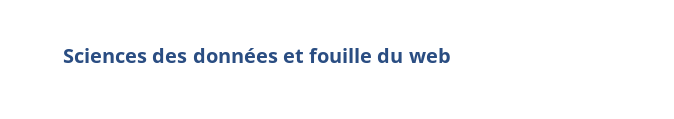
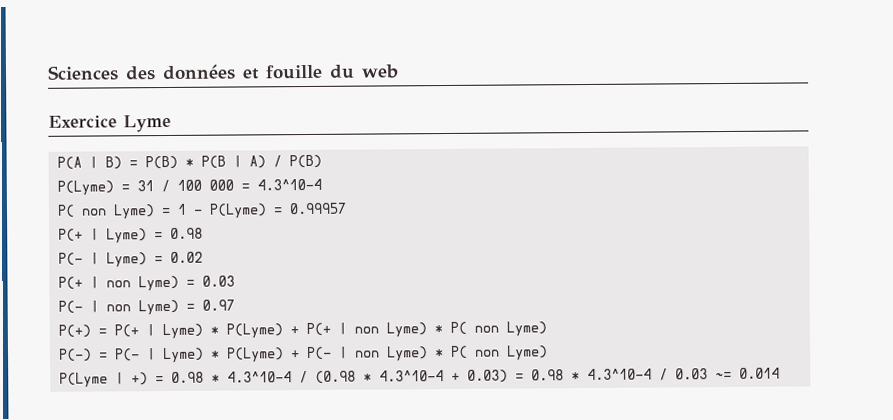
(451, 55) none -> [48,114,171,133] [57,154,322,170] [57,178,322,196] [57,202,347,220] [58,227,203,244] [58,251,203,268] [58,275,235,292] [58,299,235,316] [58,321,547,340] [58,345,548,364] [59,367,780,388] // Exercice Lyme // P(A | B) = P(B) * P(B | A) / P(B) // P(Lyme) = 31 / 100 000 = 4.3^10-4 // P( non Lyme) = 1 - P(Lyme) = 0.99957 // P(+ | Lyme) = 0.98 // P(- | Lyme) = 0.02 // P(+ | non Lyme) = 0.03 // P(- | non Lyme) = 0.97 // P(+) = P(+ | Lyme) * P(Lyme) + P(+ | non Lyme) * P( non Lyme) // P(-) = P(- | Lyme) * P(Lyme) + P(- | non Lyme) * P( non Lyme) // P(Lyme | +) = 0.98 * 4.3^10-4 / (0.98 * 4.3^10-4 + 0.03) = 0.98 * 4.3^10-4 / 0.03 ~= 0.014

